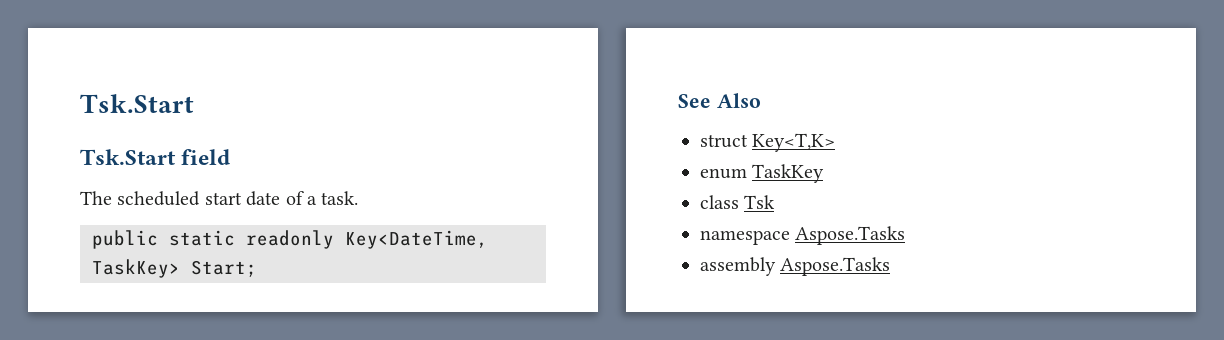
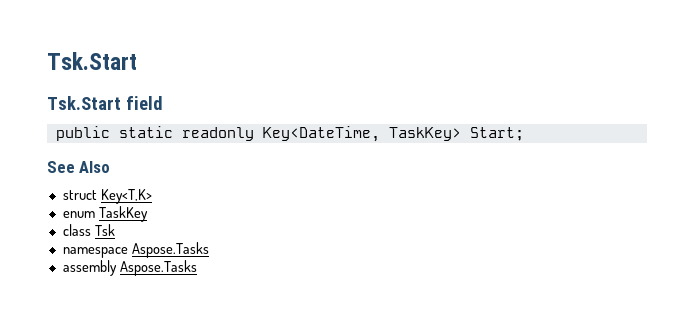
[80,191,359,206] // The scheduled start date of a task. -> (163, 103) none

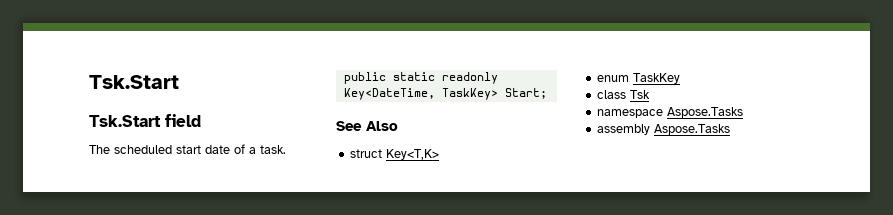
(163, 103) none -> [89,144,286,154] // The scheduled start date of a task.

